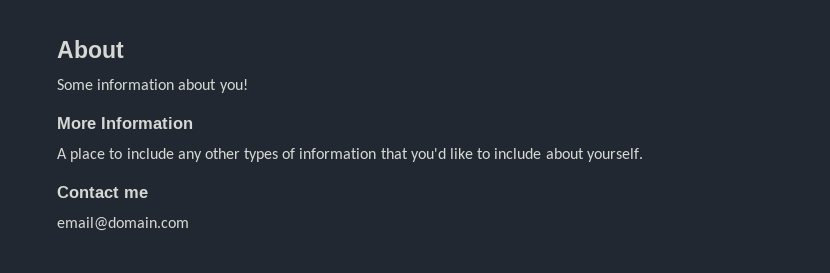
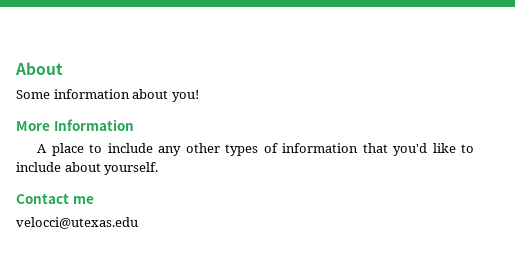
[57,217,189,231] email@domain.com -> [16,217,138,229] velocci@utexas.edu

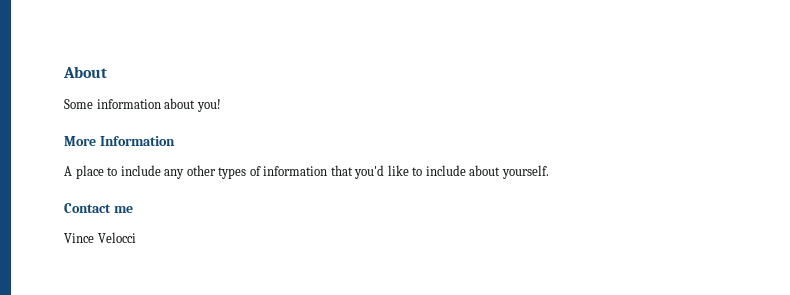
[16,217,138,229] velocci@utexas.edu -> [64,232,136,243] Vince Velocci

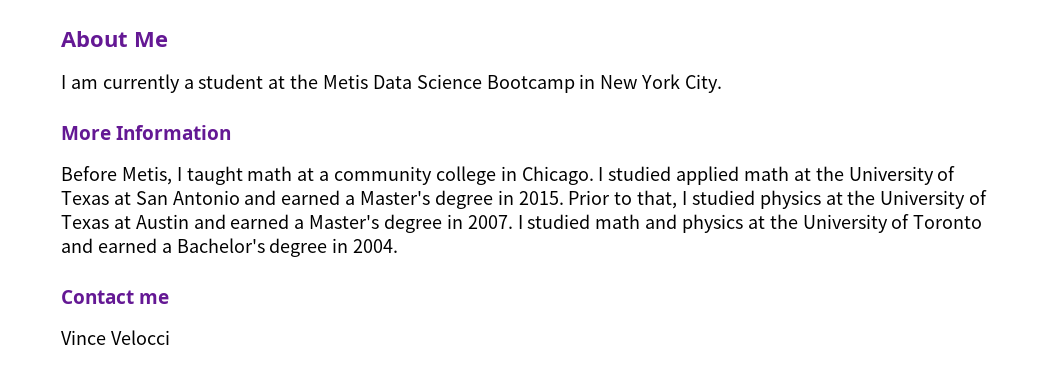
[64,98,221,112] [64,136,175,146] [64,165,549,179] // Some information about you! // More Information // A place to include any other types of information that you'd like to include about yourself. -> [134,32,168,47] [61,74,723,93] [61,125,232,140] [61,166,956,185] [61,190,988,209] [61,214,983,233] [61,238,399,257] Me // I am currently a student at the Metis Data Science Bootcamp in New York City. // More Information // Before Metis, I taught math at a community college in Chicago. I studied applied math at the University of Texas at San Antonio and earned a Master's degree in 2015. Prior to that, I studied physics at the University of Texas at Austin and earned a Master's degree in 2007. I studied math and physics at the University of Toronto and earned a Bachelor's degree in 2004.

